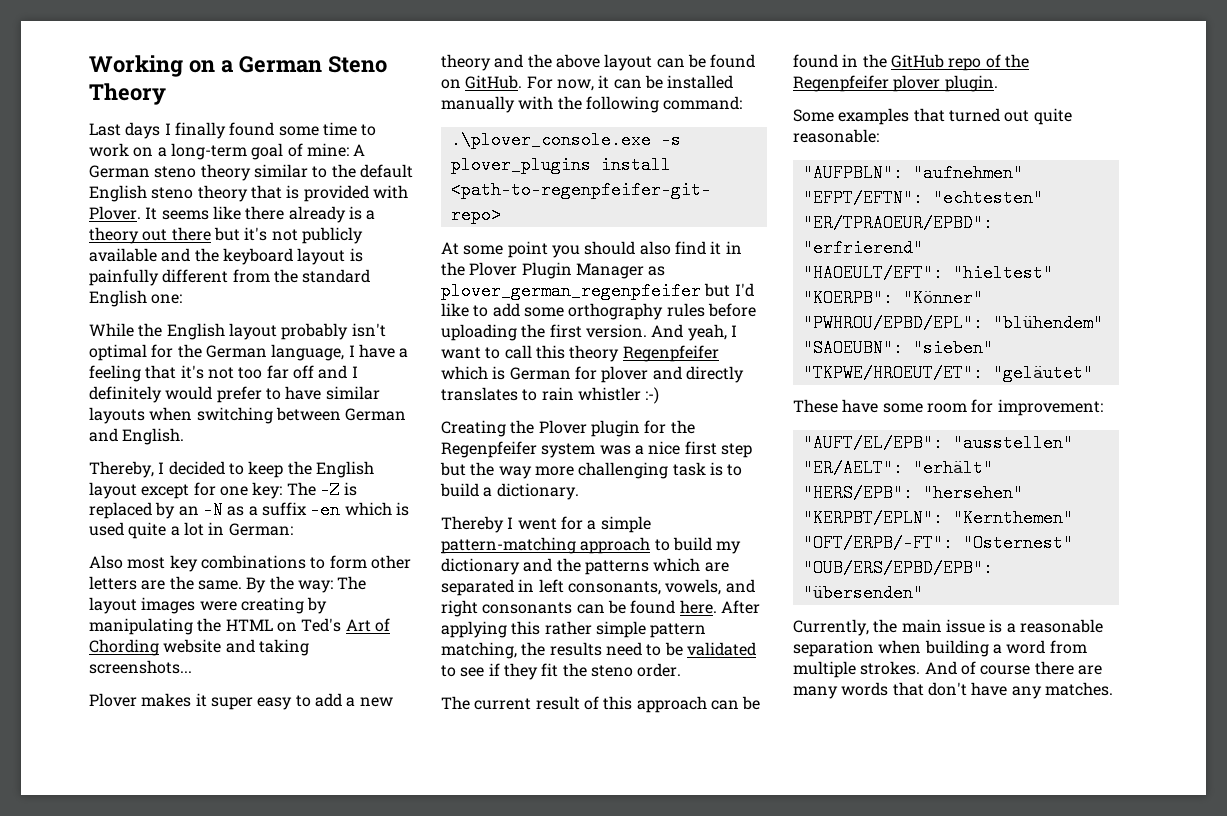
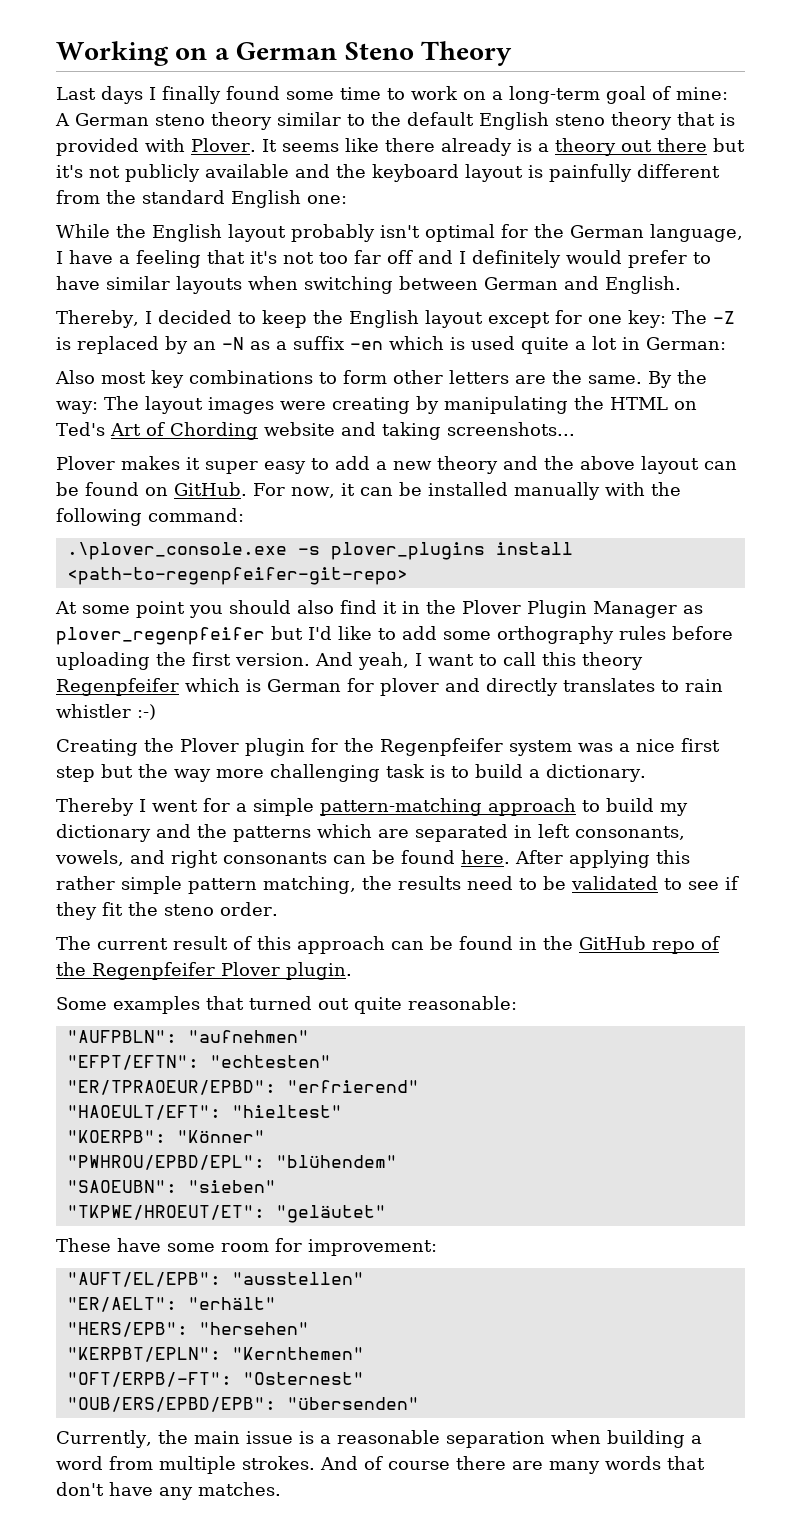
[441,282,701,300] plover_german_regenpfeifer -> [56,627,265,645] plover_regenpfeifer
[893,75,941,92] plover -> [221,962,280,976] Plover

